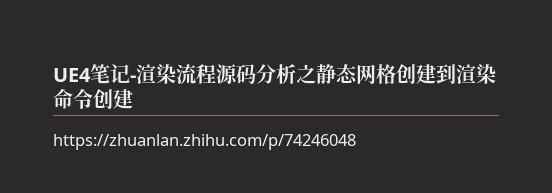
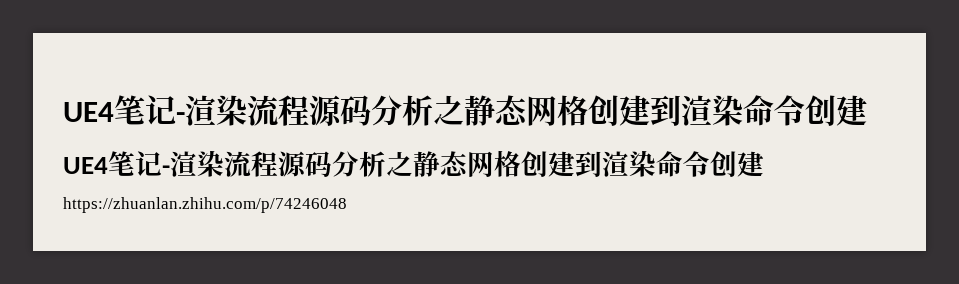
(133, 99) none -> [63,150,764,177] // UE4笔记-渲染流程源码分析之静态网格创建到渲染命令创建

